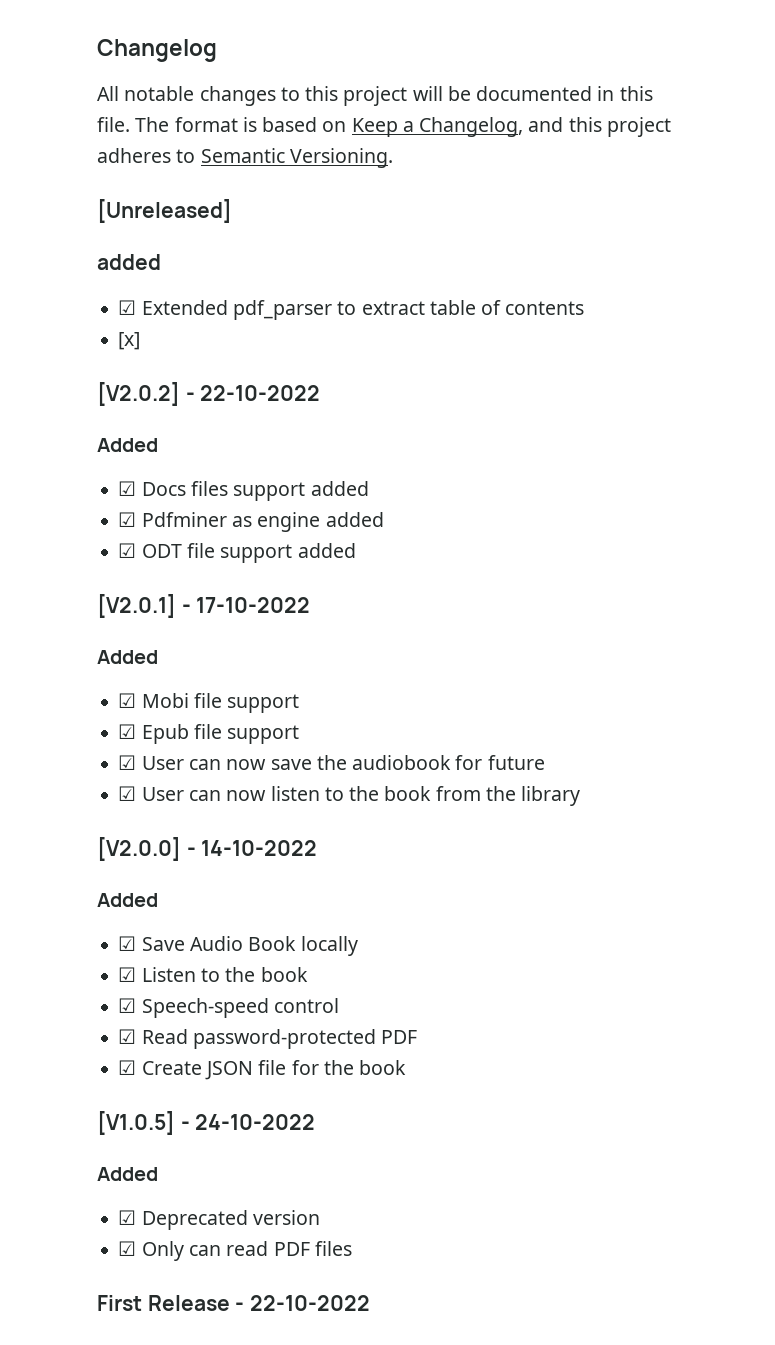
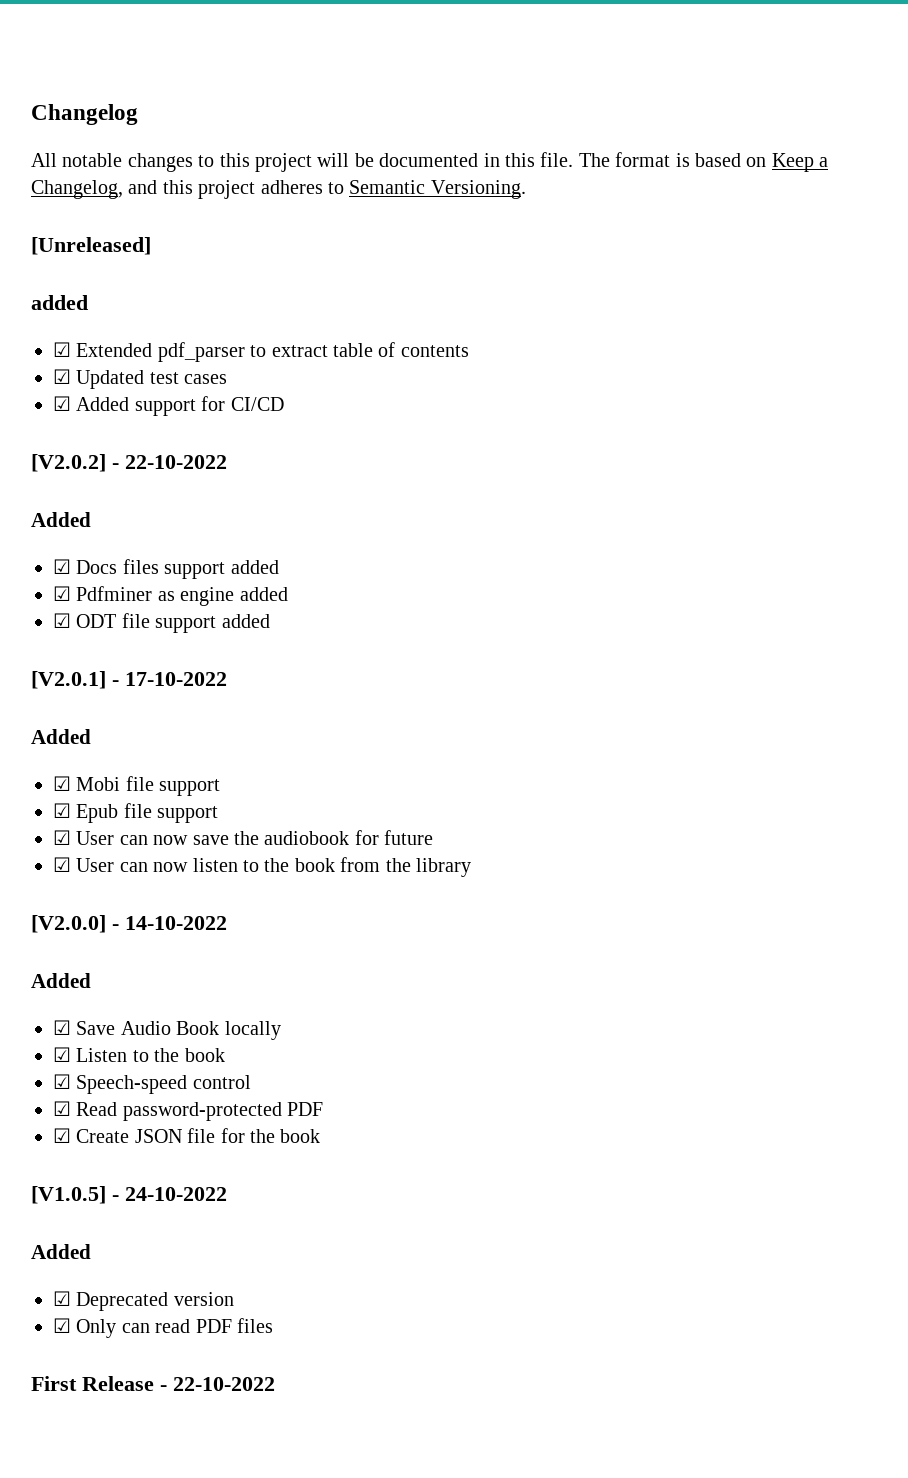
[118,332,141,350] [x] -> [53,369,228,389] [53,396,284,416] ☑ Updated test cases // ☑ Added support for CI/CD

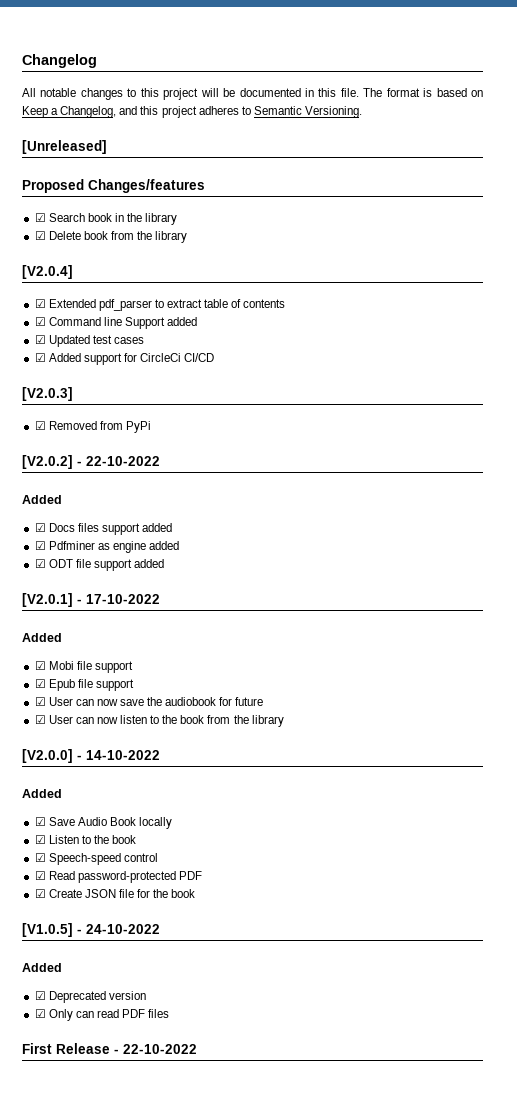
[31,295,88,310] added -> [22,179,205,193] [34,213,178,225] [34,231,188,243] [22,265,73,279] Proposed Changes/features // ☑ Search book in the library // ☑ Delete book from the library // [V2.0.4]
(469, 351) none -> [34,317,198,329] // ☑ Command line Support added
(226, 403) none -> [140,353,182,362] CircleCi
(284, 404) none -> [22,387,73,401] [34,421,151,433] // [V2.0.3] // ☑ Removed from PyPi

